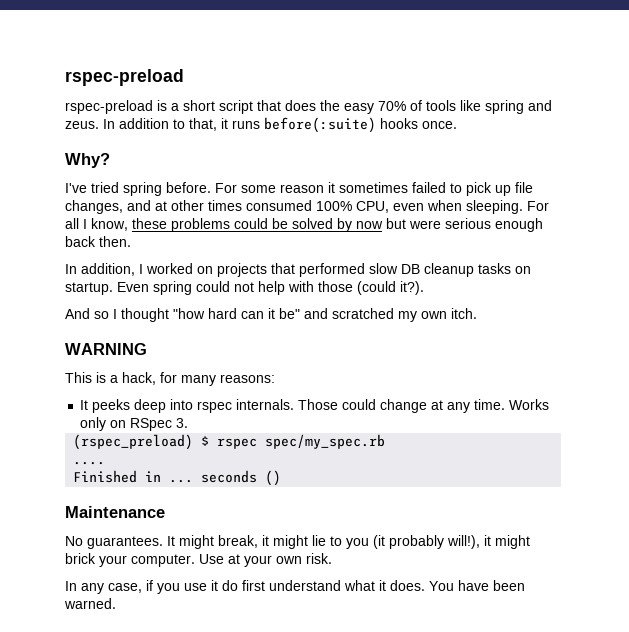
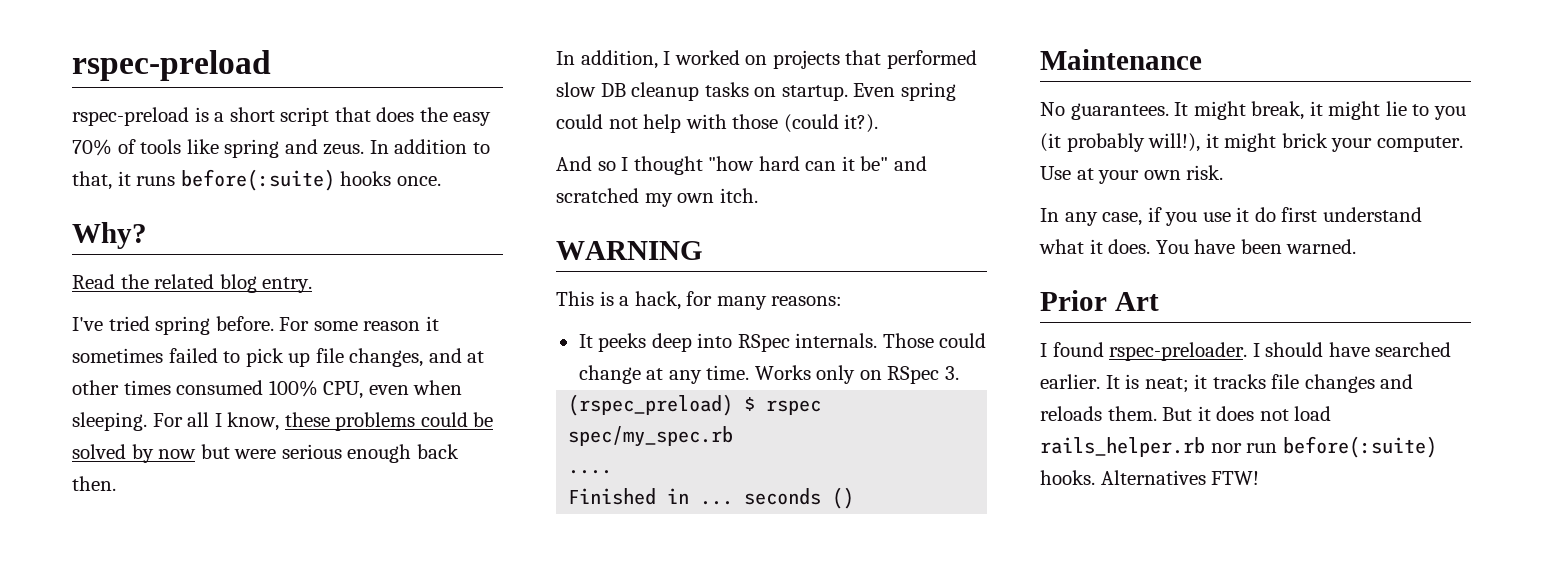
(110, 160) none -> [72,274,313,293] // Read the related blog entry.
[197,401,233,413] rspec -> [737,334,790,352] RSpec
(116, 603) none -> [1040,290,1159,311] [1040,342,1452,361] [1040,374,1414,393] [1040,406,1332,421] [1040,436,1437,458] [1040,470,1260,485] // Prior Art // I found rspec-preloader. I should have searched earlier. It is neat; it tracks file changes and reloads them. But it does not load rails_helper.rb nor run before(:suite) hooks. Alternatives FTW!

